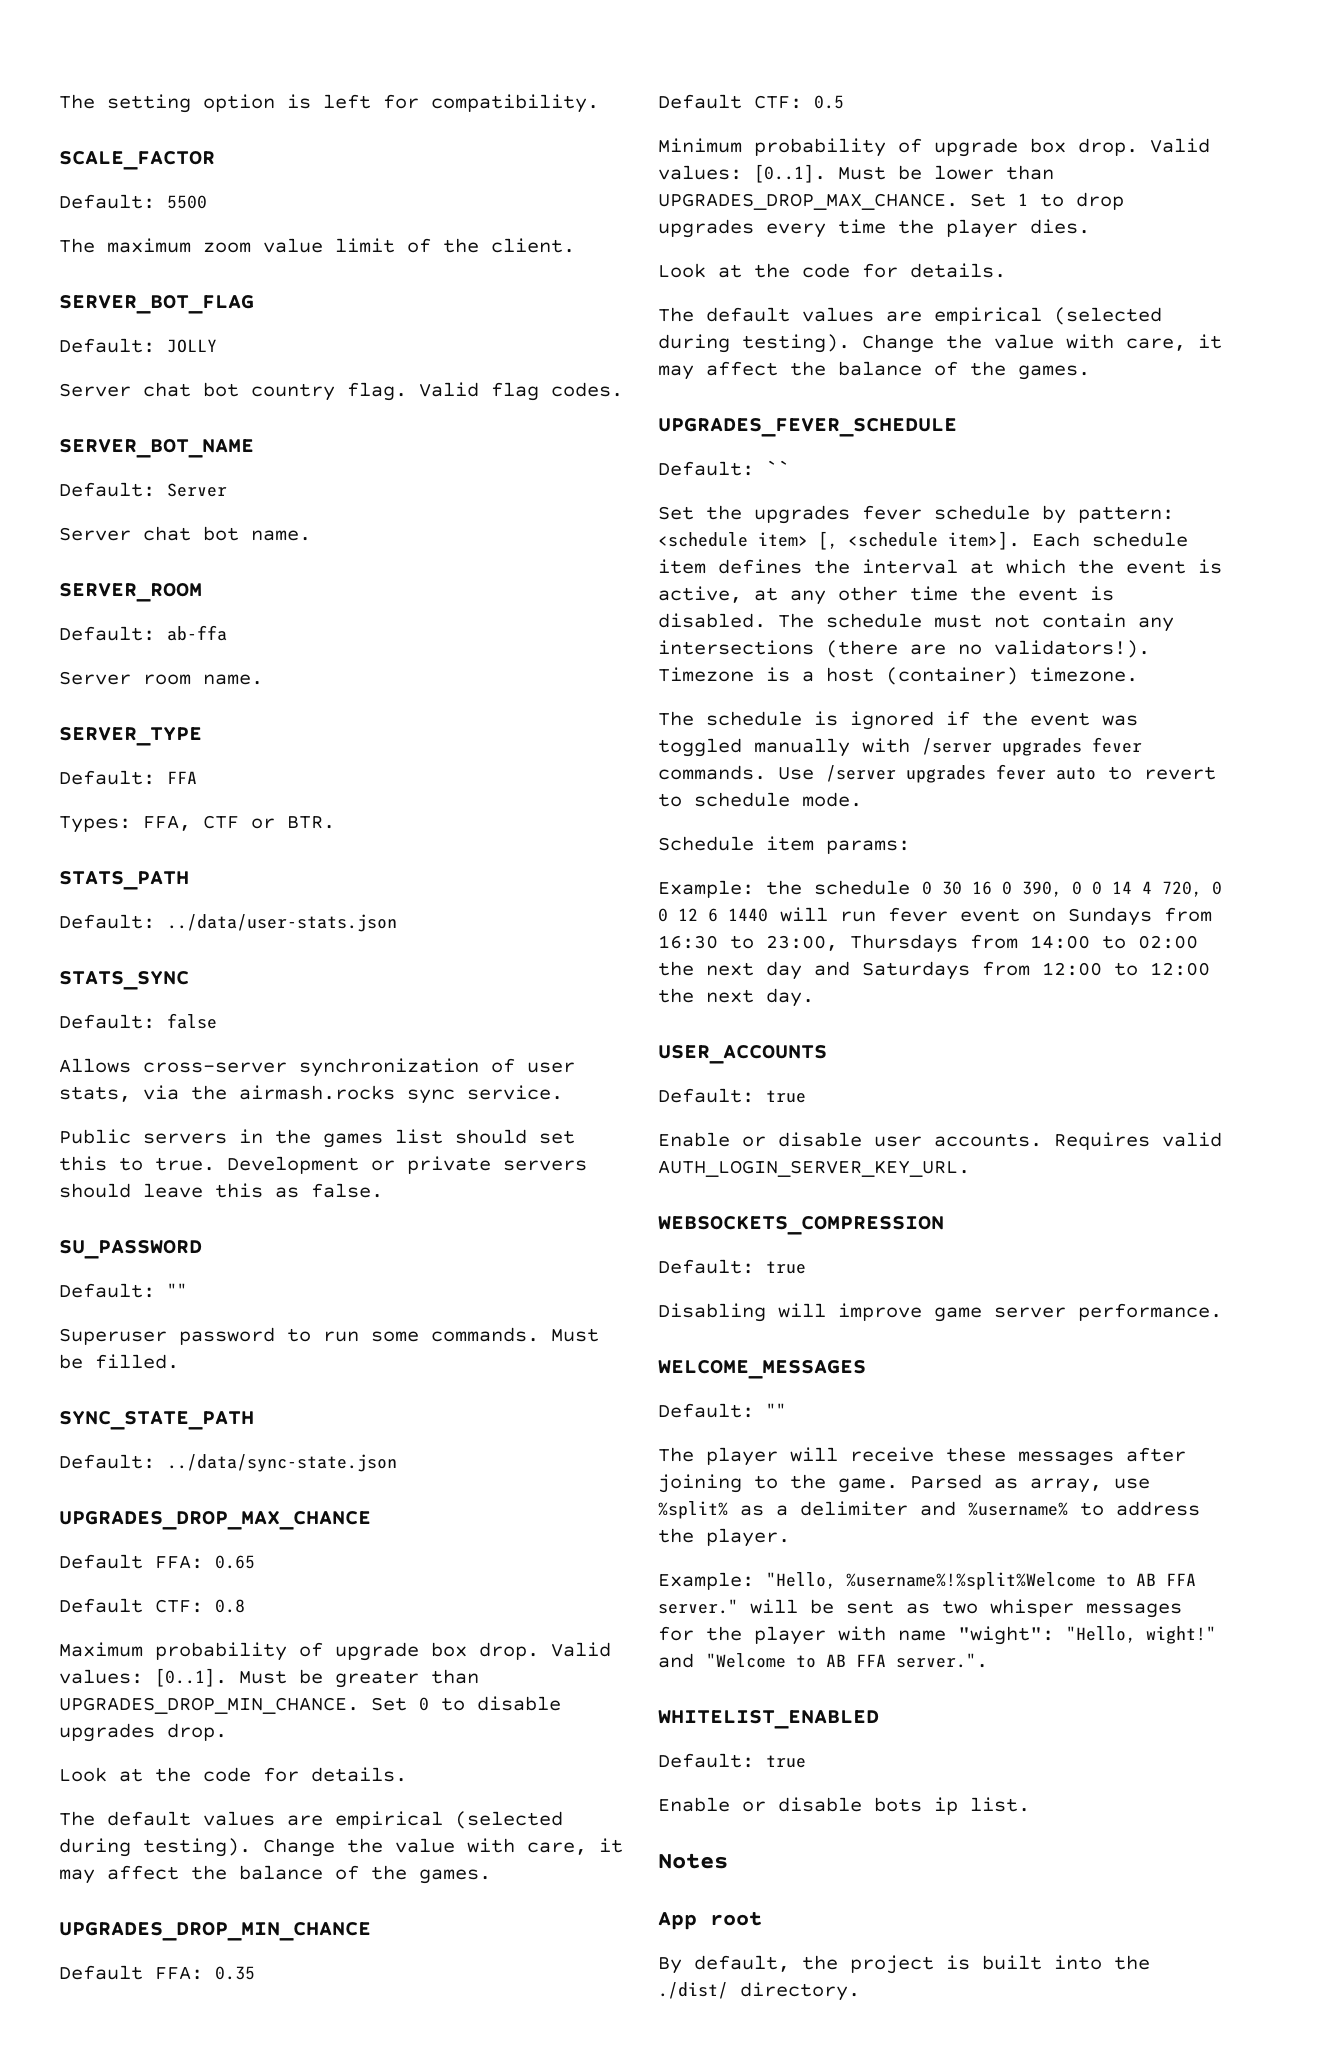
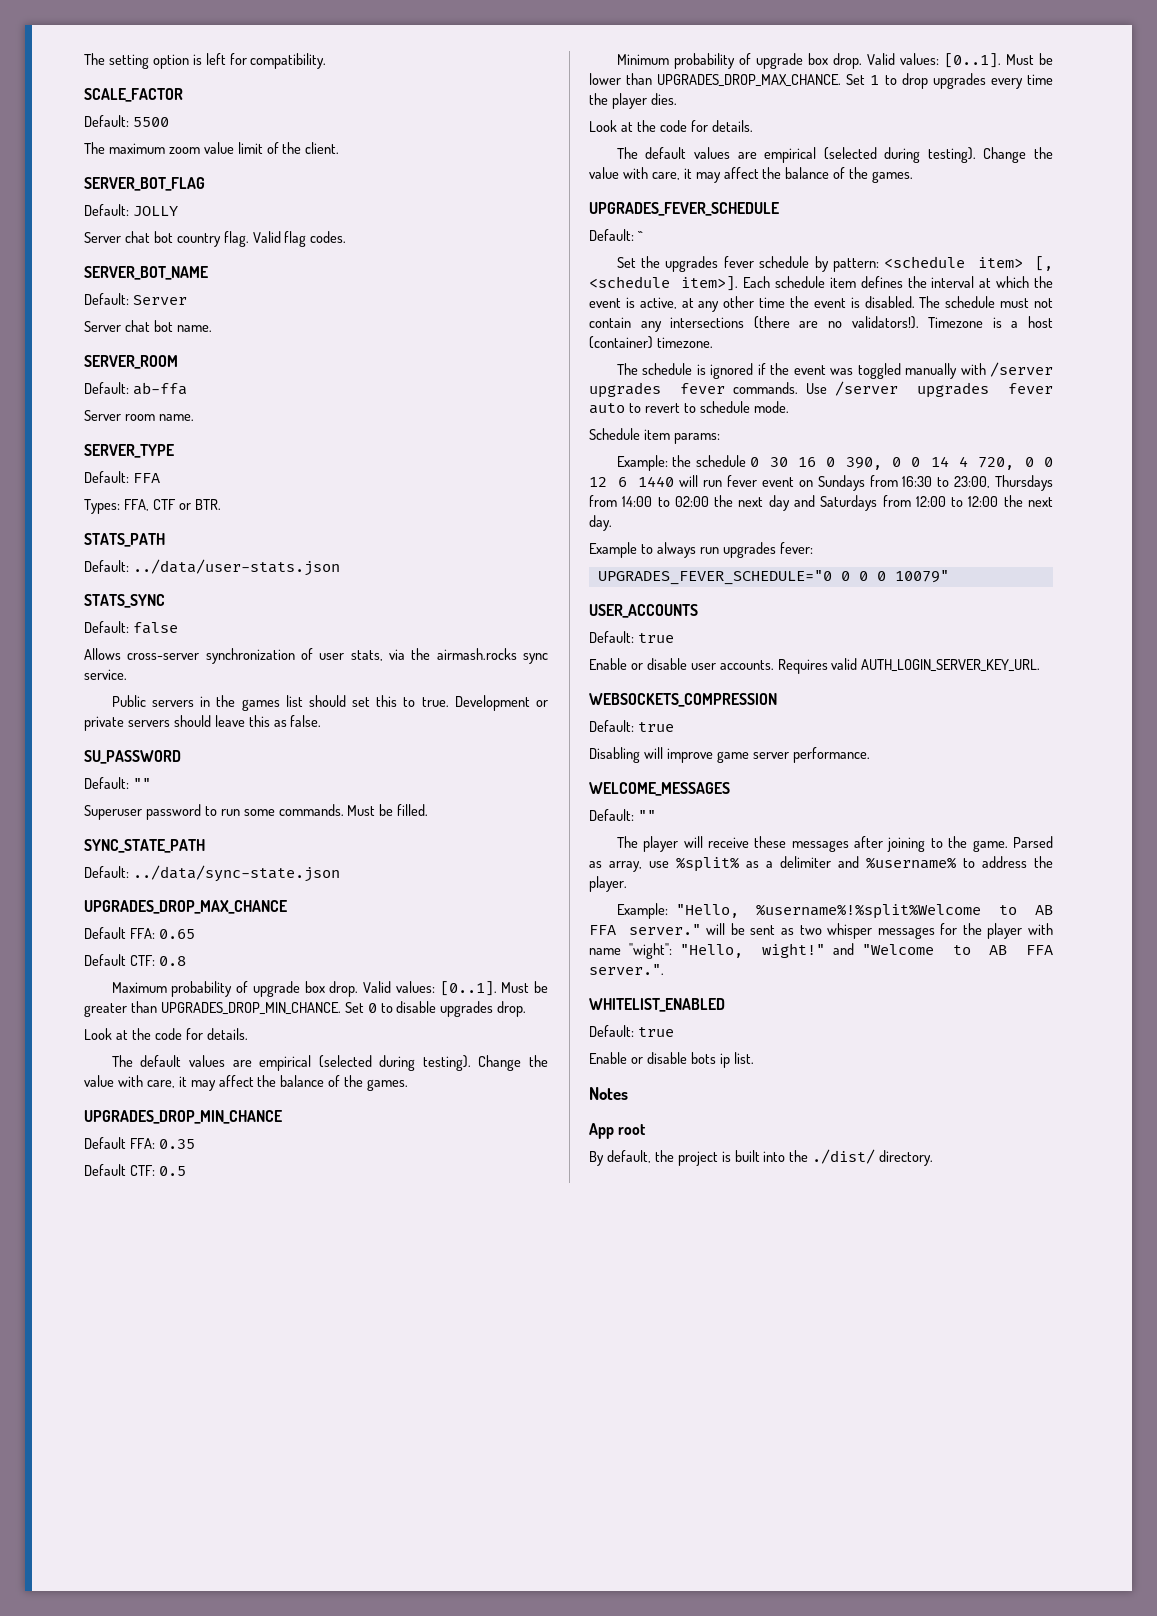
(814, 997) none -> [589,542,813,558] [597,570,949,585] // Example to always run upgrades fever: // UPGRADES_FEVER_SCHEDULE="0 0 0 0 10079"

